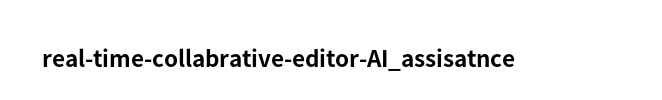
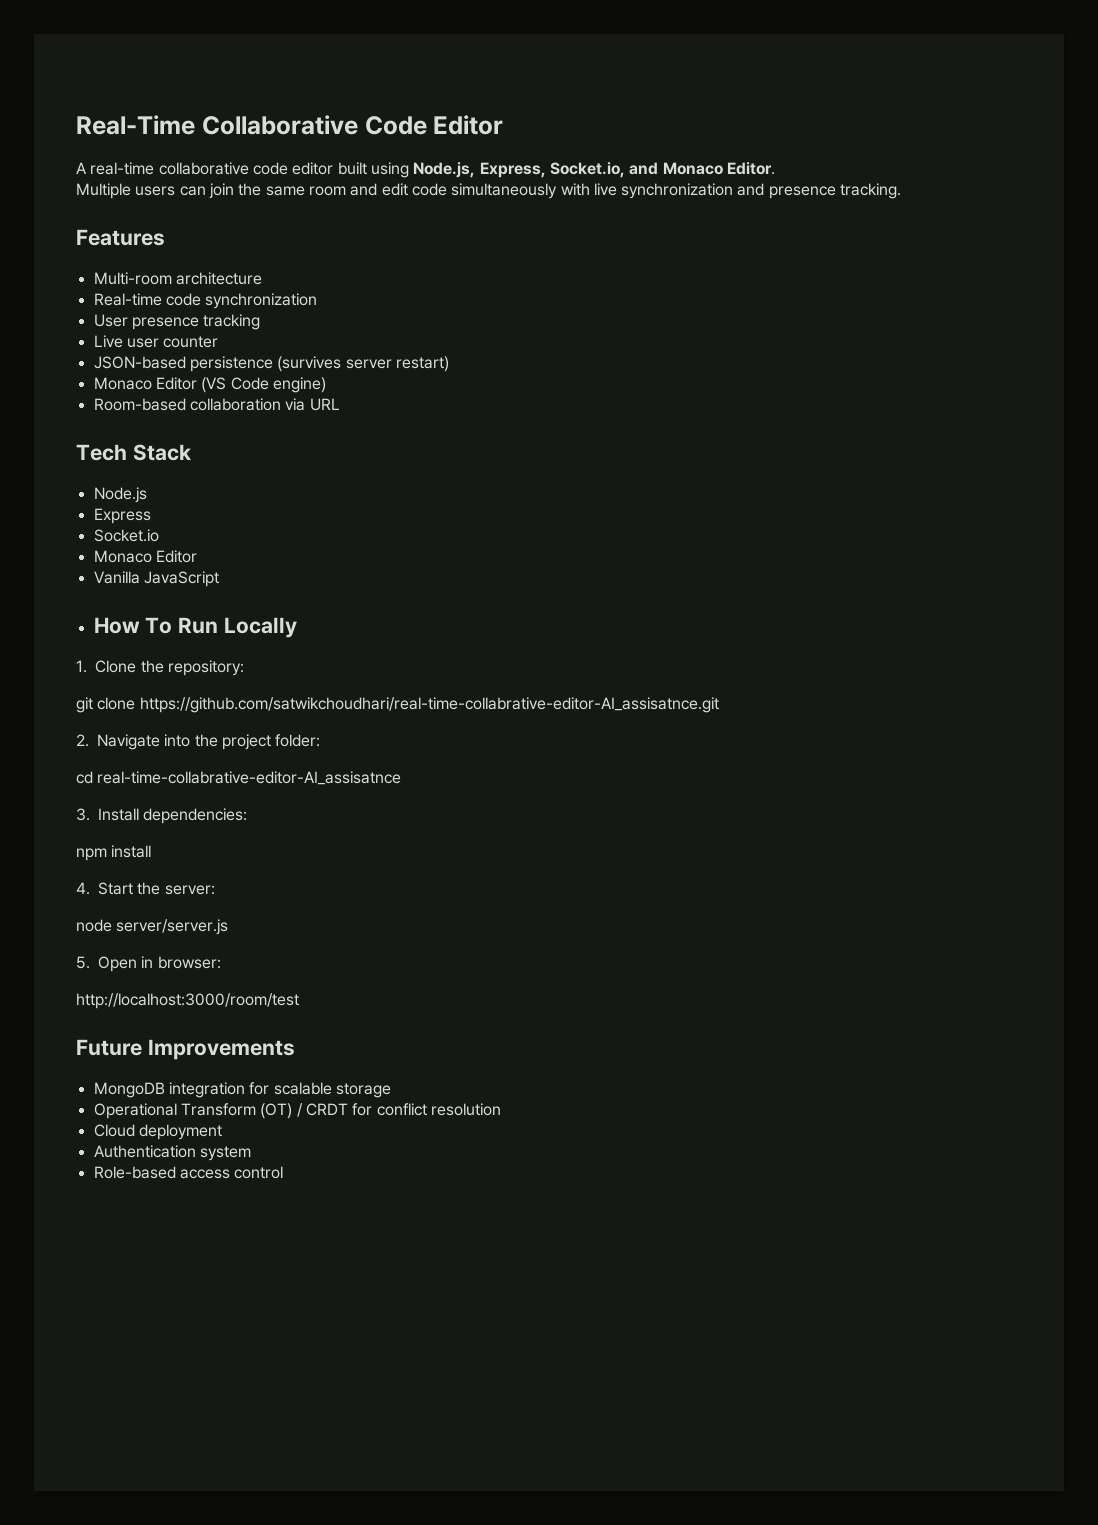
[42,48,515,71] real-time-collabrative-editor-AI_assisatnce -> [76,115,504,135] [76,162,775,178] [76,183,902,199] [76,229,165,246] [93,272,262,285] [93,293,318,309] [93,314,261,330] [93,335,219,348] [93,356,449,372] [93,377,326,393] [93,398,340,411] [76,444,191,461] [93,487,147,503] [93,508,151,524] [93,529,159,542] [93,550,197,563] [93,571,219,587] [93,617,298,638] [76,660,245,676] [76,697,719,713] [76,734,321,750] [76,771,402,785] [76,808,248,824] [76,845,152,861] [76,882,215,895] [76,919,229,935] [76,956,221,972] [76,993,299,1009] [76,1039,295,1060] [93,1082,391,1098] [93,1103,501,1119] [93,1124,222,1140] [93,1145,251,1161] [93,1166,284,1179] Real-Time Collaborative Code Editor // A real-time collaborative code editor built using Node.js, Express, Socket.io, and Monaco Editor. // Multiple users can join the same room and edit code simultaneously with live synchronization and presence tracking. // Features // Multi-room architecture // Real-time code synchronization // User presence tracking // Live user counter // JSON-based persistence (survives server restart) // Monaco Editor (VS Code engine) // Room-based collaboration via URL // Tech Stack // Node.js // Express // Socket.io // Monaco Editor // Vanilla JavaScript // How To Run Locally // 1. Clone the repository: // git clone https://github.com/satwikchoudhari/real-time-collabrative-editor-AI_assisatnce.git // 2. Navigate into the project folder: // cd real-time-collabrative-editor-AI_assisatnce // 3. Install dependencies: // npm install // 4. Start the server: // node server/server.js // 5. Open in browser: // http://localhost:3000/room/test // Future Improvements // MongoDB integration for scalable storage // Operational Transform (OT) / CRDT for conflict resolution // Cloud deployment // Authentication system // Role-based access control

